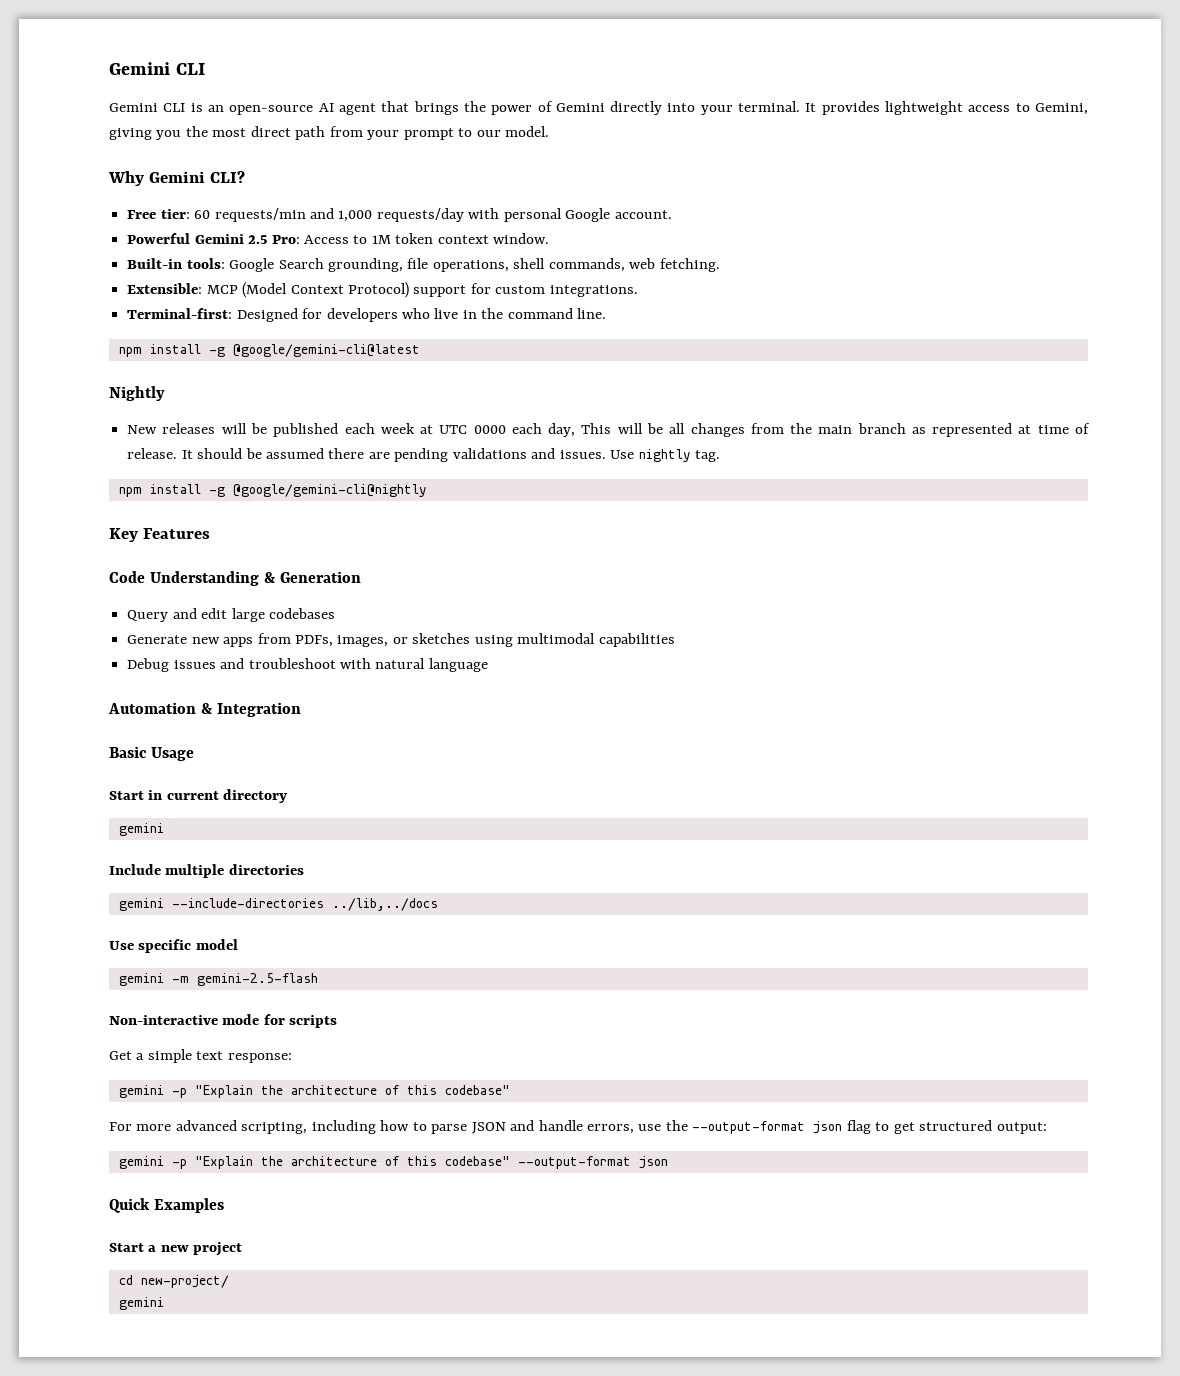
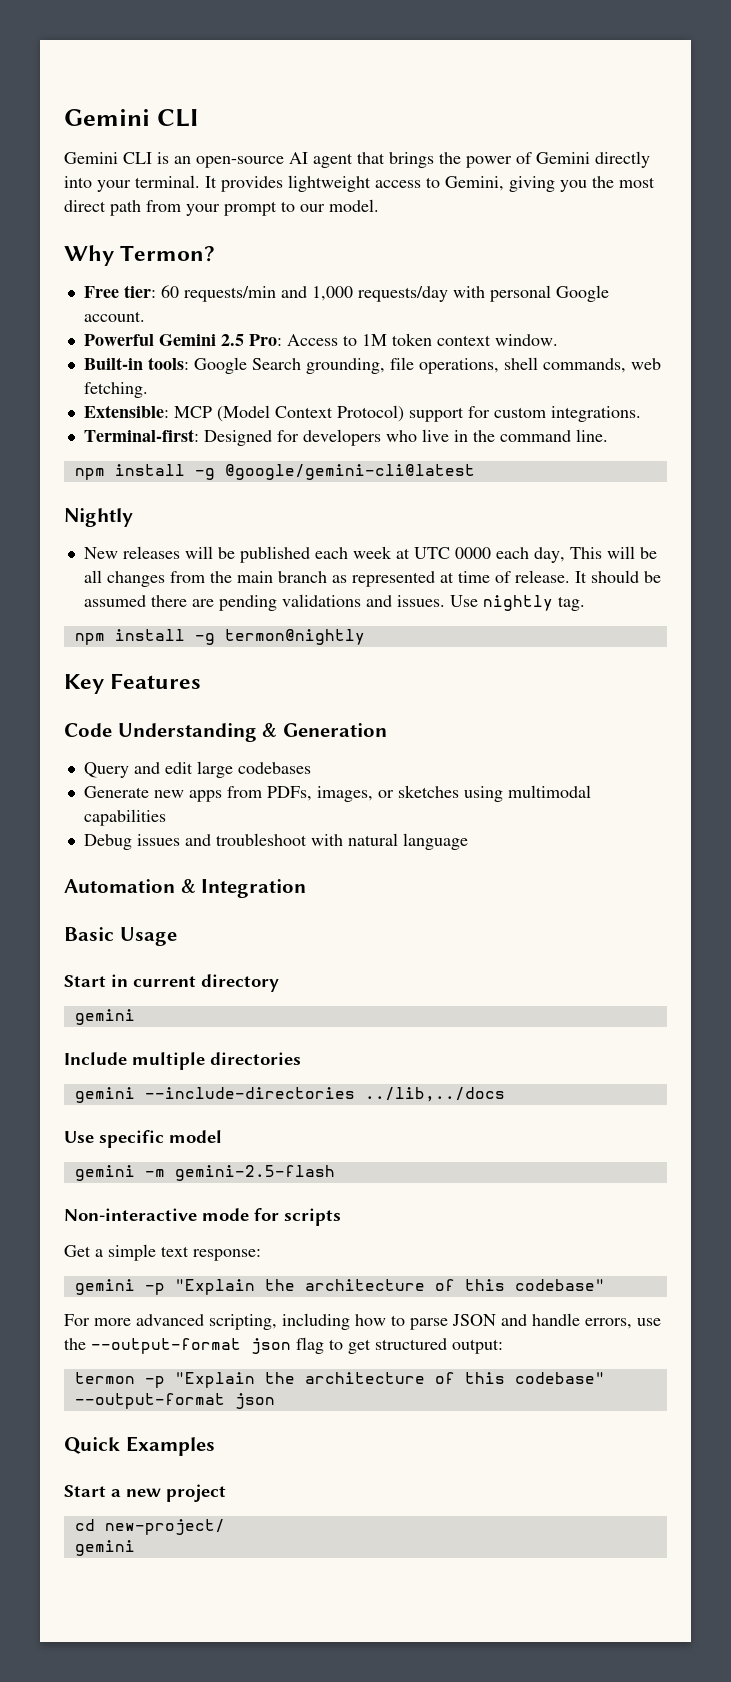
[149,171,246,183] Gemini CLI? -> [120,245,216,262] Termon?
[232,484,427,497] @google/gemini-cli@nightly -> [224,629,365,645] termon@nightly
[118,1156,164,1169] gemini -> [74,1372,135,1384] termon

